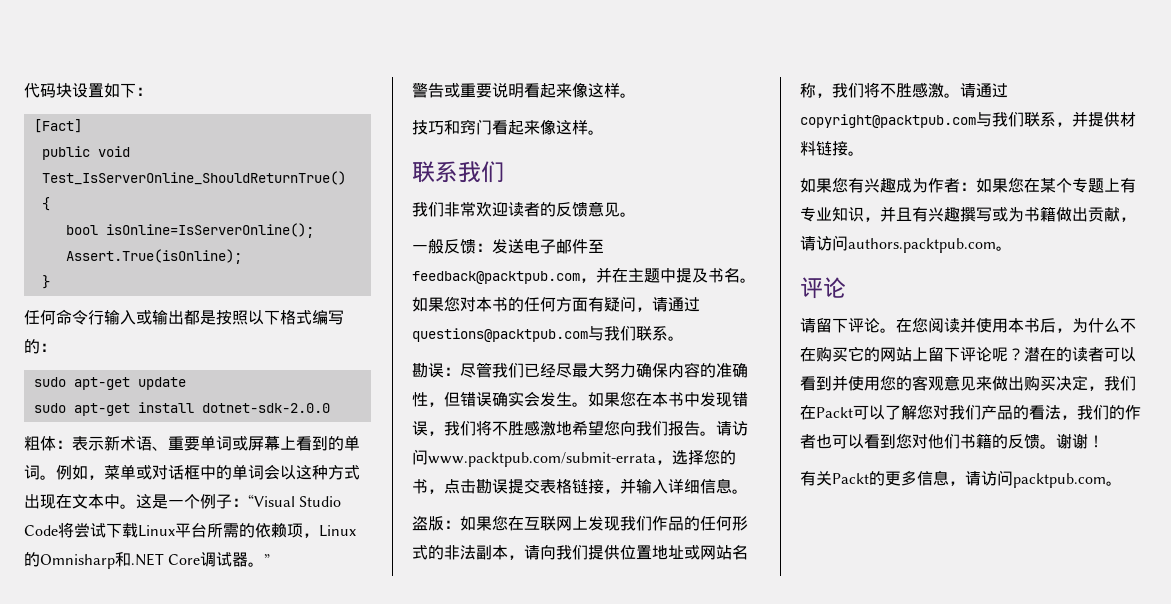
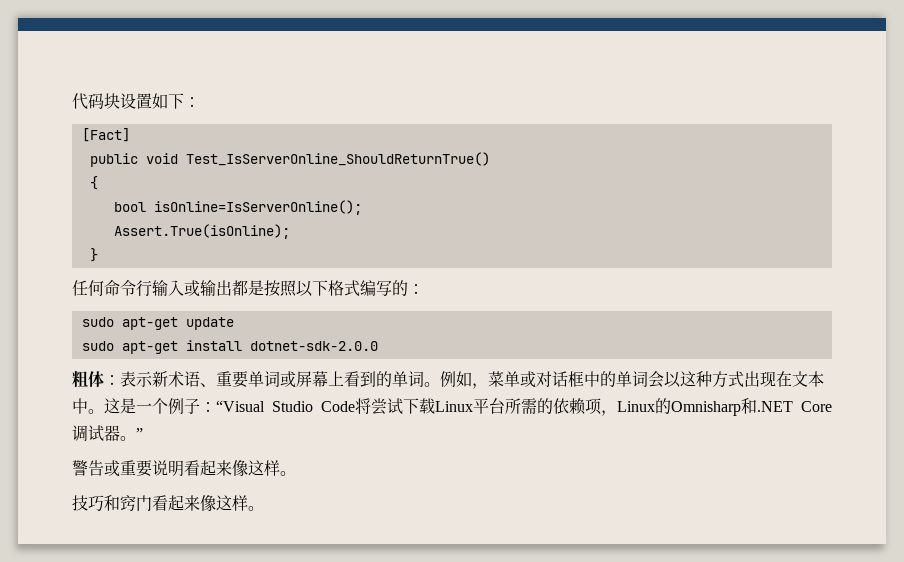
[412,161,504,183] [412,201,636,217] [412,238,604,254] [412,267,756,284] [412,296,700,312] [412,326,684,342] [412,362,748,378] [412,391,748,407] [412,420,748,436] [412,449,736,467] [412,478,748,494] [412,515,748,531] [412,545,748,560] [800,82,1008,98] [800,111,1136,128] [800,141,864,156] [800,177,1136,193] [800,206,1136,222] [800,235,1012,253] [800,277,846,299] [800,317,1136,333] [800,346,1136,362] [800,375,1136,391] [800,404,1141,420] [800,433,1104,449] [800,470,1122,488] // 联系我们 // 我们非常欢迎读者的反馈意见。 // 一般反馈：发送电子邮件至feedback@packtpub.com，并在主题中提及书名。如果您对本书的任何方面有疑问，请通过questions@packtpub.com与我们联系。 // 勘误：尽管我们已经尽最大努力确保内容的准确性，但错误确实会发生。如果您在本书中发现错误，我们将不胜感激地希望您向我们报告。请访问www.packtpub.com/submit-errata，选择您的书，点击勘误提交表格链接，并输入详细信息。 // 盗版：如果您在互联网上发现我们作品的任何形式的非法副本，请向我们提供位置地址或网站名称，我们将不胜感激。请通过copyright@packtpub.com与我们联系，并提供材料链接。 // 如果您有兴趣成为作者：如果您在某个专题上有专业知识，并且有兴趣撰写或为书籍做出贡献，请访问authors.packtpub.com。 // 评论 // 请留下评论。在您阅读并使用本书后，为什么不在购买它的网站上留下评论呢？潜在的读者可以看到并使用您的客观意见来做出购买决定，我们在Packt可以了解您对我们产品的看法，我们的作者也可以看到您对他们书籍的反馈。谢谢！ // 有关Packt的更多信息，请访问packtpub.com。 -> (264, 508) none

